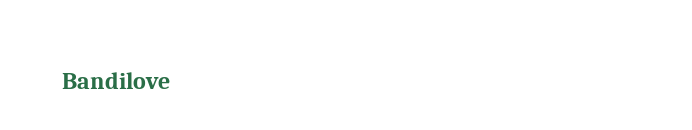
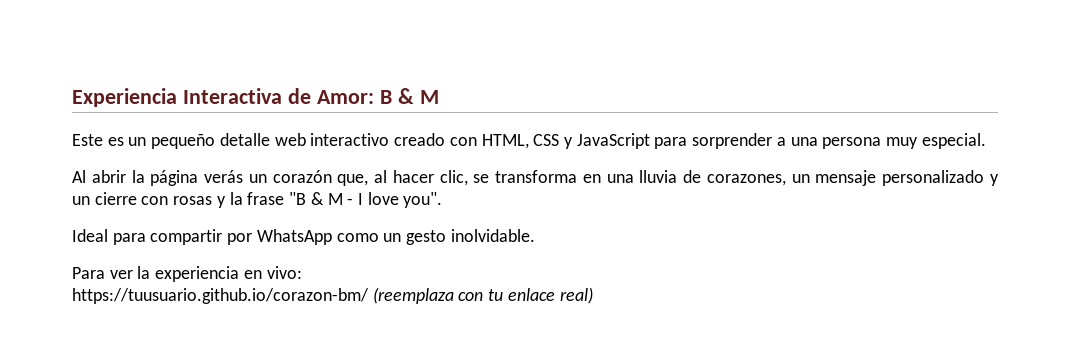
[62,72,170,89] Bandilove -> [72,88,439,107] [72,133,986,149] [72,170,1000,186] [72,192,443,208] [72,229,535,245] [72,266,302,282] [72,287,593,304] Experiencia Interactiva de Amor: B & M // Este es un pequeño detalle web interactivo creado con HTML, CSS y JavaScript para sorprender a una persona muy especial. // Al abrir la página verás un corazón que, al hacer clic, se transforma en una lluvia de corazones, un mensaje personalizado y un cierre con rosas y la frase "B & M - I love you". // Ideal para compartir por WhatsApp como un gesto inolvidable. // Para ver la experiencia en vivo: // https://tuusuario.github.io/corazon-bm/ (reemplaza con tu enlace real)

